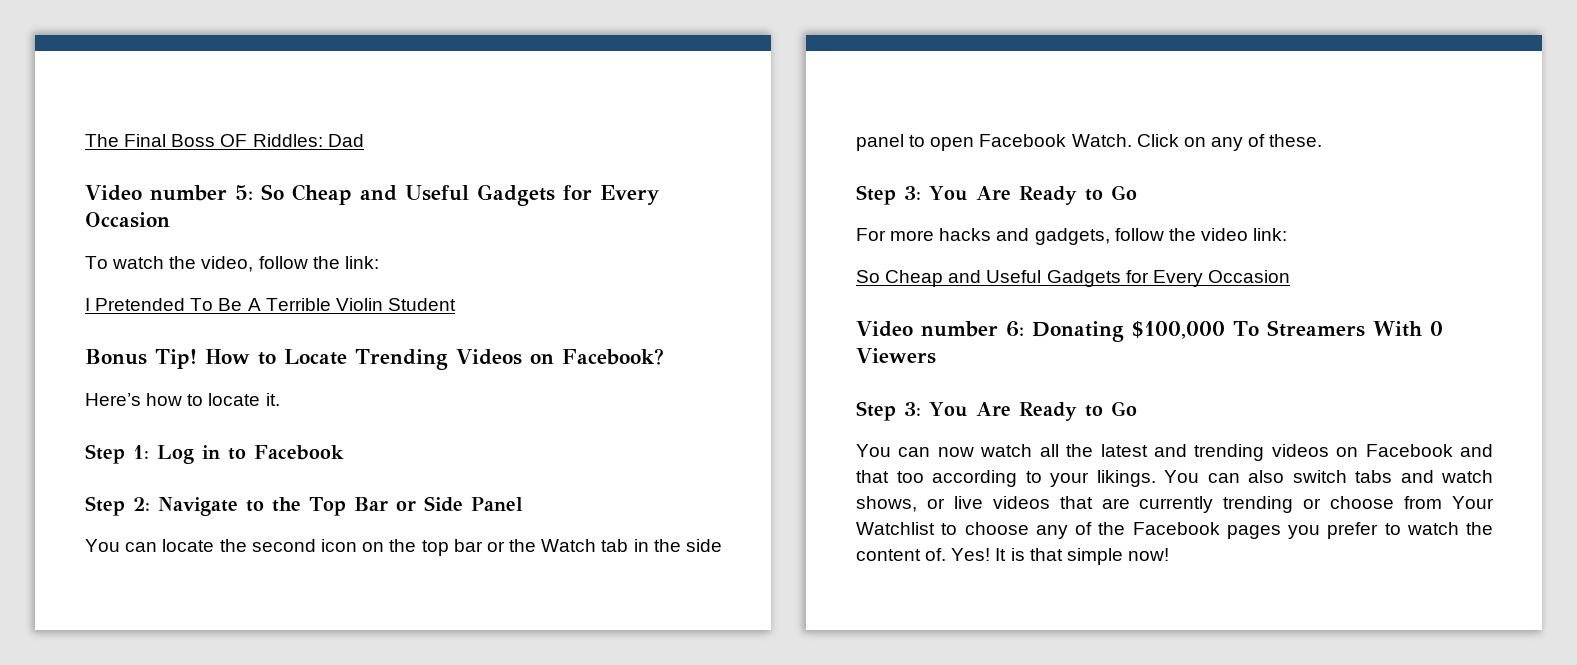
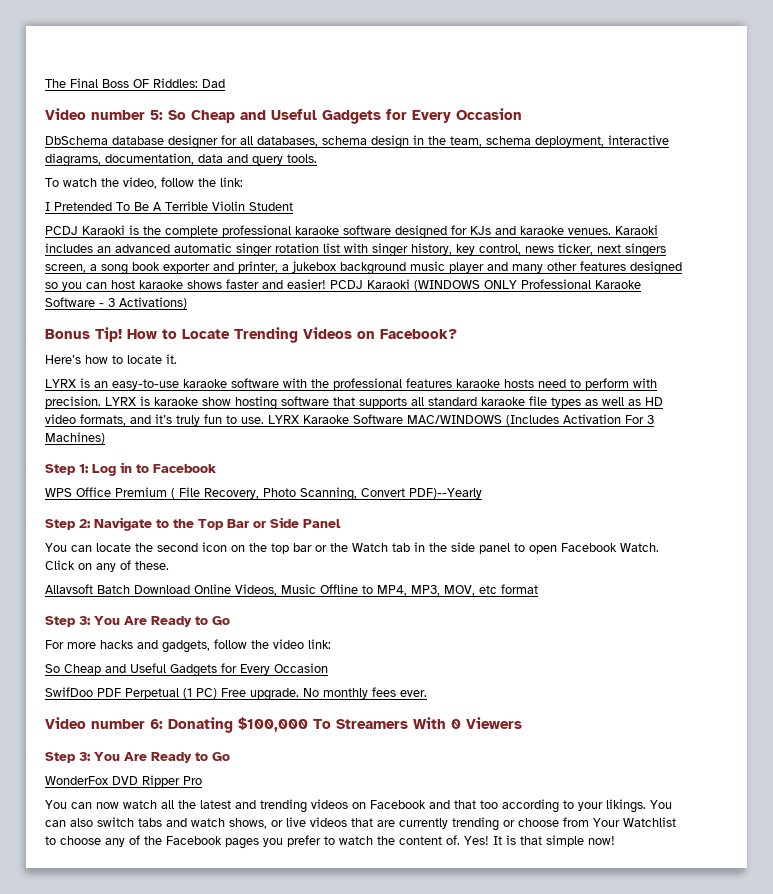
(170, 220) none -> [45,135,669,149] [45,153,317,167] // DbSchema database designer for all databases, schema design in the team, schema deployment, interactive diagrams, documentation, data and query tools.
(456, 304) none -> [45,225,658,239] [45,243,666,257] [45,261,682,275] [45,279,641,291] [45,297,187,309] // PCDJ Karaoki is the complete professional karaoke software designed for KJs and karaoke venues. Karaoki includes an advanced automatic singer rotation list with singer history, key control, news ticker, next singers screen, a song book exporter and printer, a jukebox background music player and many other features designed so you can host karaoke shows faster and easier! PCDJ Karaoki (WINDOWS ONLY Professional Karaoke Software - 3 Activations)
(280, 399) none -> [45,378,657,390] [45,396,663,410] [45,414,654,426] [45,432,105,444] // LYRX is an easy-to-use karaoke software with the professional features karaoke hosts need to perform with precision. LYRX is karaoke show hosting software that supports all standard karaoke file types as well as HD video formats, and it’s truly fun to use. LYRX Karaoke Software MAC/WINDOWS (Includes Activation For 3 Machines)
(344, 452) none -> [45,487,482,501] // WPS Office Premium ( File Recovery, Photo Scanning, Convert PDF)--Yearly
(1323, 140) none -> [45,584,538,596] // Allavsoft Batch Download Online Videos, Music Offline to MP4, MP3, MOV, etc format
(1290, 276) none -> [45,687,427,701] // SwifDoo PDF Perpetual (1 PC) Free upgrade. No monthly fees ever.
(1137, 408) none -> [45,775,202,787] // WonderFox DVD Ripper Pro

